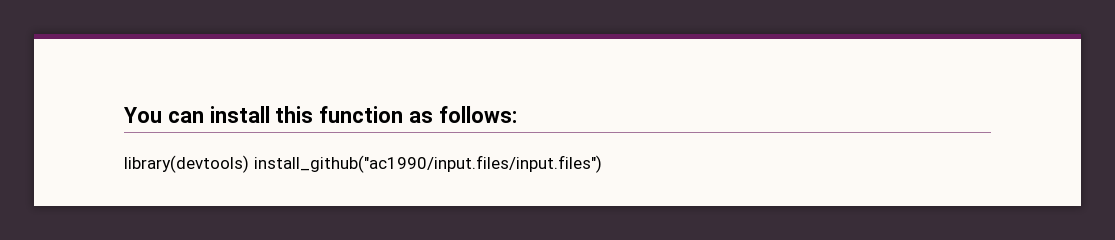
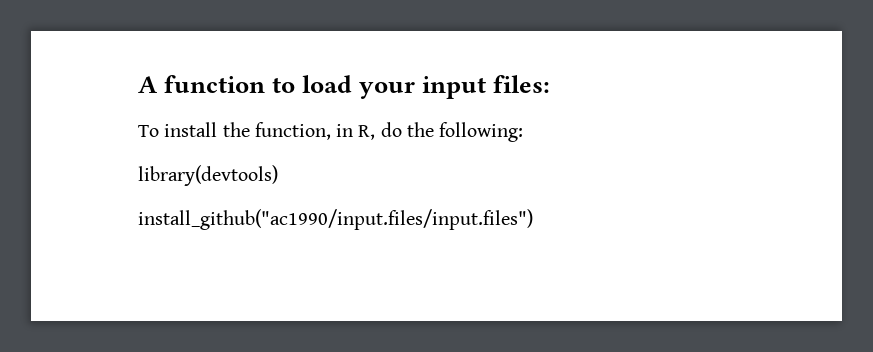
[123,106,517,123] You can install this function as follows: -> [138,75,551,99] [138,122,524,142] A function to load your input files: // To install the function, in R, do the following:
(249, 164) none -> (278, 175) //

